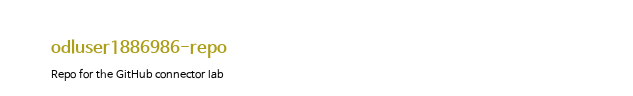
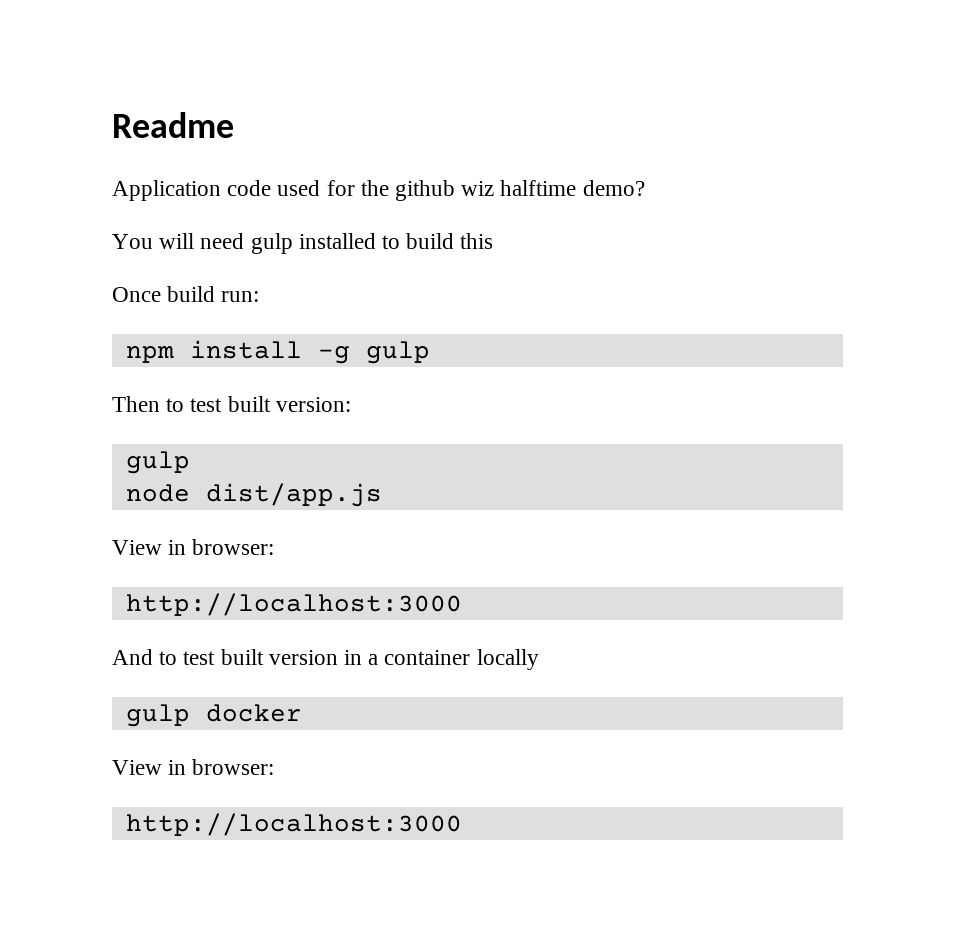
[51,39,227,58] [51,68,224,81] odluser1886986-repo // Repo for the GitHub connector lab -> [112,112,234,138] [112,180,645,201] [112,233,494,254] [112,286,260,302] [125,340,430,364] [112,396,351,412] [125,451,190,474] [125,483,382,507] [112,539,275,555] [125,593,462,616] [112,649,539,670] [125,704,302,727] [112,759,275,775] [125,813,462,836] Readme // Application code used for the github wiz halftime demo? // You will need gulp installed to build this // Once build run: // npm install -g gulp // Then to test built version: // gulp // node dist/app.js // View in browser: // http://localhost:3000 // And to test built version in a container locally // gulp docker // View in browser: // http://localhost:3000

